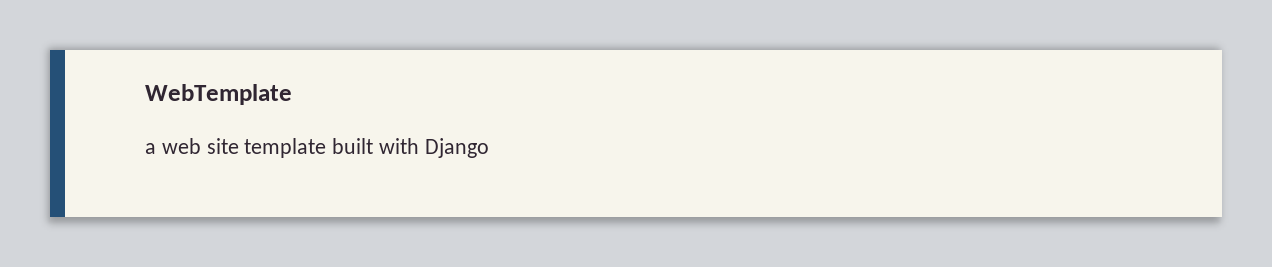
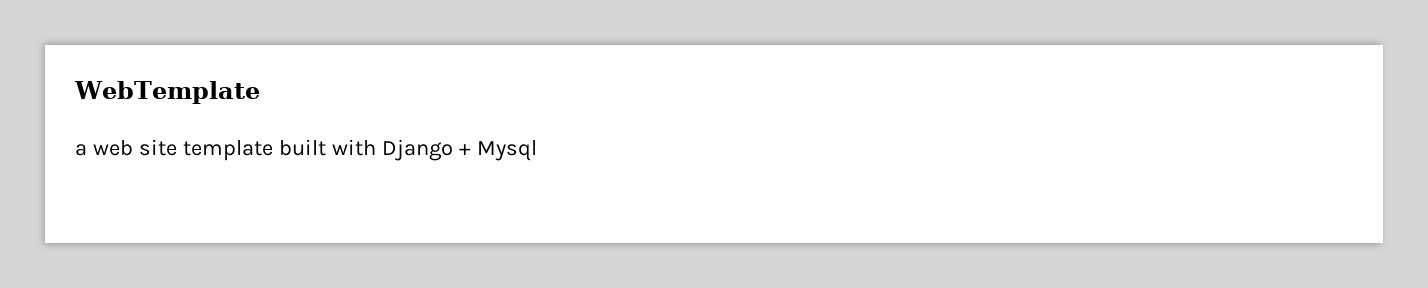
(489, 148) none -> [458,140,537,161] + Mysql

